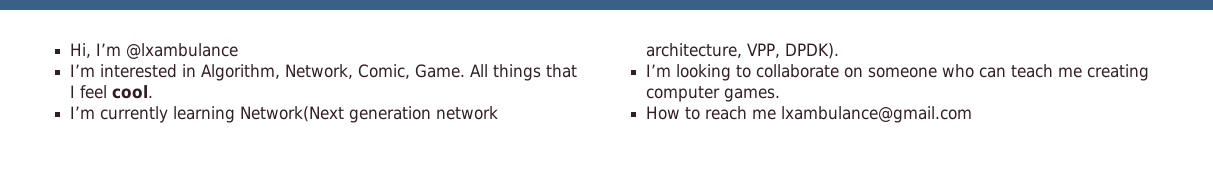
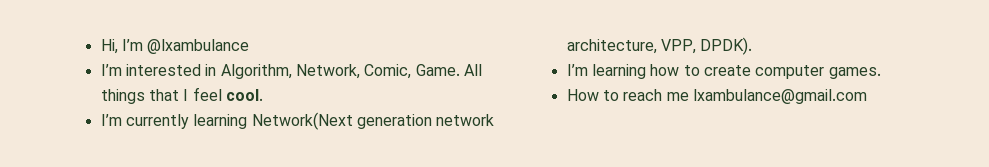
[676,64,1150,81] looking to collaborate on someone who can teach me creating -> [591,64,751,79] learning how to create

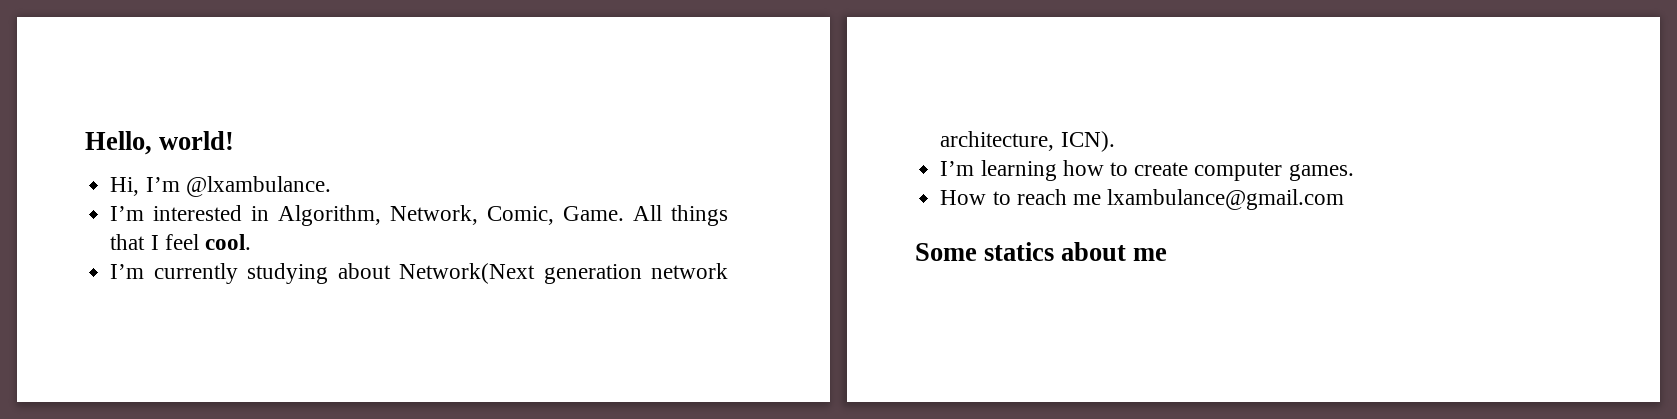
(100, 46) none -> [85,131,235,155] Hello, world! //
[147,39,250,54] @lxambulance -> [185,176,331,197] @lxambulance.
[193,114,248,129] learning -> [247,263,391,284] studying about
[660,37,753,55] VPP, DPDK). -> [1060,131,1115,152] ICN).
(867, 96) none -> [915,242,1168,261] // Some statics about me

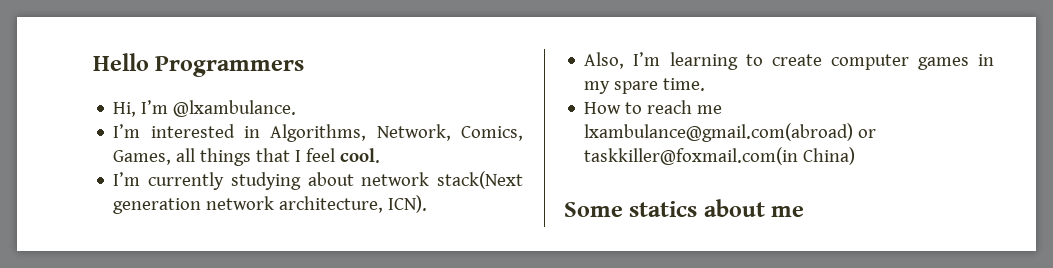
[85,131,235,155] Hello, world! -> [93,53,305,77] Hello Programmers
[278,205,663,226] Algorithm, Network, Comic, Game. All -> [270,124,523,142] [113,148,196,165] Algorithms, Network, Comics, Games, all
[399,263,536,284] Network(Next -> [361,171,523,189] network stack(Next
(1115, 141) none -> [584,52,625,69] Also,
[1062,160,1104,176] how -> (738, 61) none
[1288,164,1354,181] games. -> [917,54,994,70] [584,78,706,94] games in my spare time.
[1107,189,1345,210] lxambulance@gmail.com -> [584,123,877,142] [584,147,856,165] lxambulance@gmail.com(abroad) or taskkiller@foxmail.com(in China)

